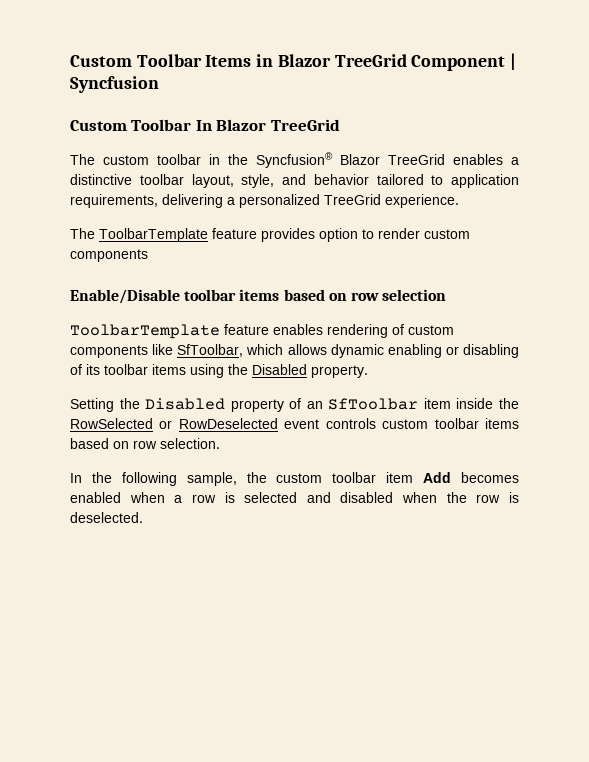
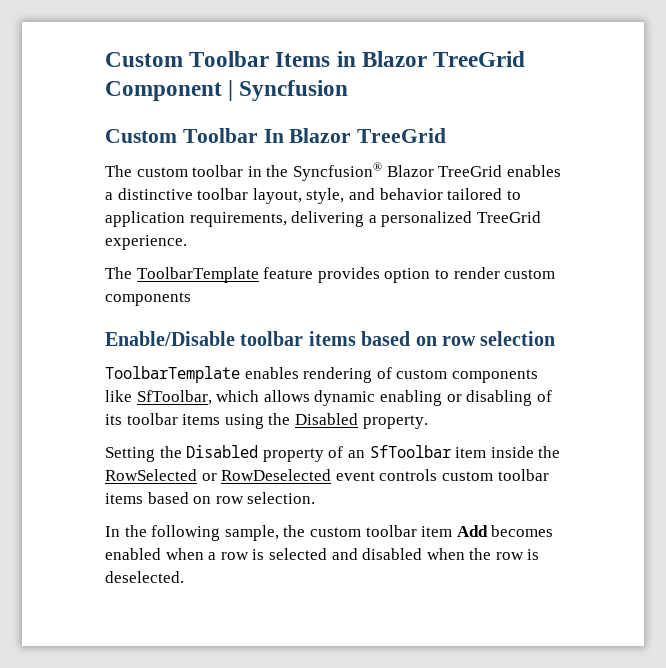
[224,324,269,335] feature -> (240, 374) none

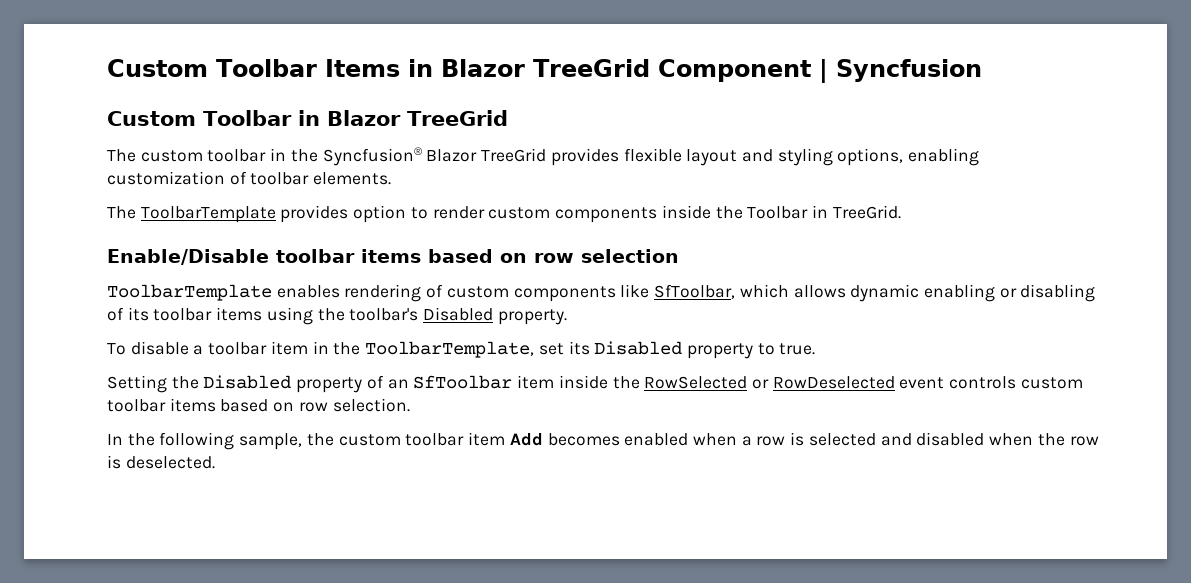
[263,129,284,143] In -> [297,110,320,126] in
[506,165,561,177] [105,188,521,204] [105,211,541,227] [105,235,187,250] enables a distinctive toolbar layout, style, and behavior tailored to application requirements, delivering a personalized TreeGrid experience. -> [550,148,980,166] [107,171,392,185] provides flexible layout and styling options, enabling customization of toolbar elements.
[263,267,314,279] feature -> (276, 214) none
(191, 299) none -> [661,205,901,219] inside the Toolbar in TreeGrid.
(291, 419) none -> [349,308,419,321] toolbar's
(428, 422) none -> [107,341,816,359] // To disable a toolbar item in the ToolbarTemplate, set its Disabled property to true.

